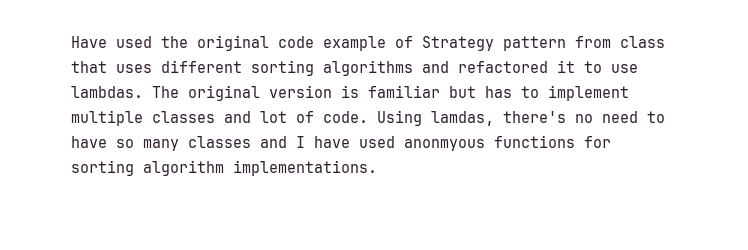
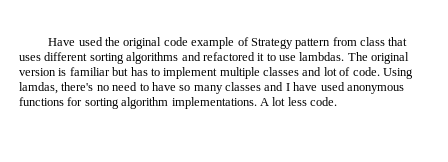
[404,139,485,151] anonmyous -> [346,85,404,94] anonymous
(377, 168) none -> [259,97,337,106] A lot less code.

